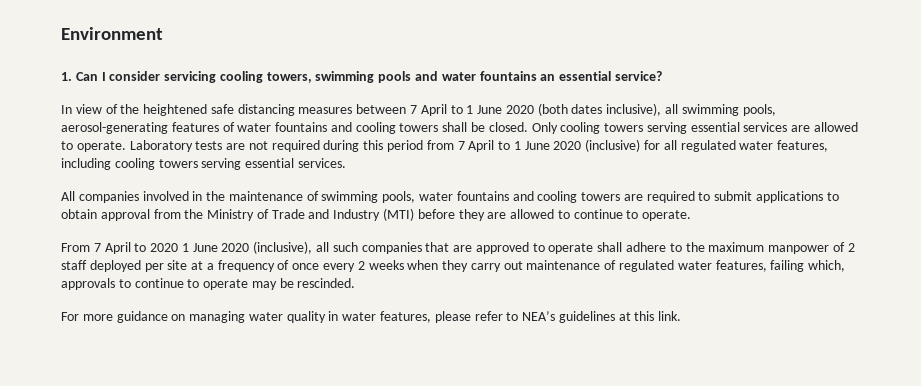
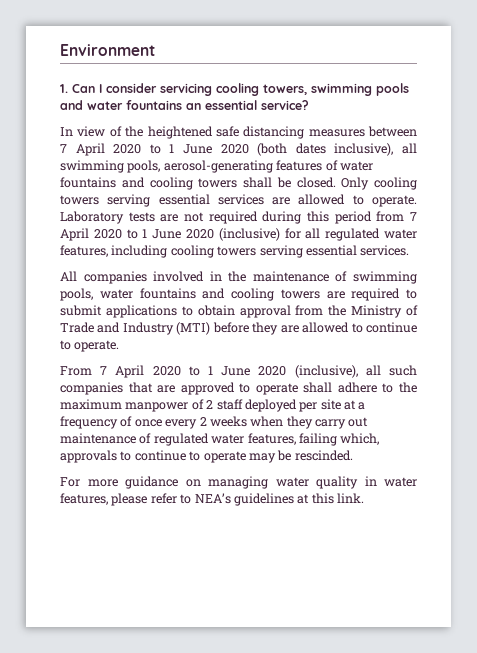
(447, 110) none -> [113,144,142,154] 2020
(495, 146) none -> [93,229,122,239] 2020
[134,243,179,252] to 2020 -> [152,366,200,376] 2020 to

